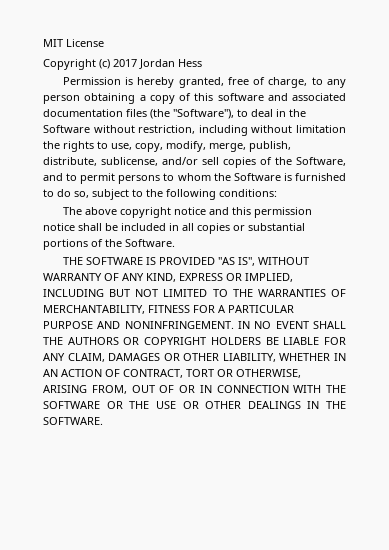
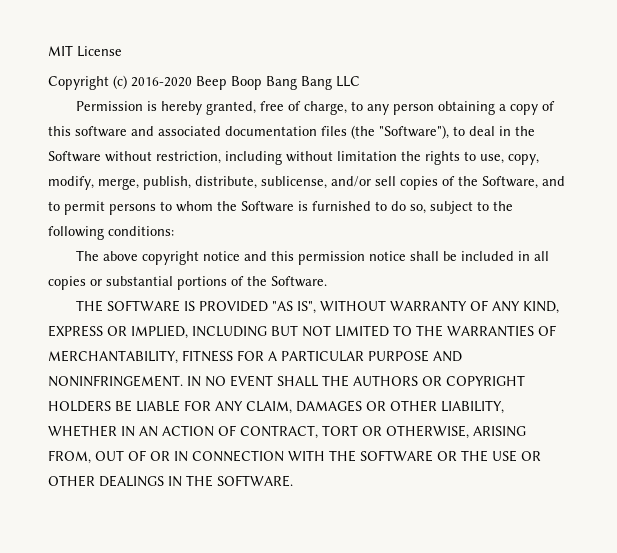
[113,59,202,69] 2017 Jordan Hess -> [131,76,360,90] 2016-2020 Beep Boop Bang Bang LLC

